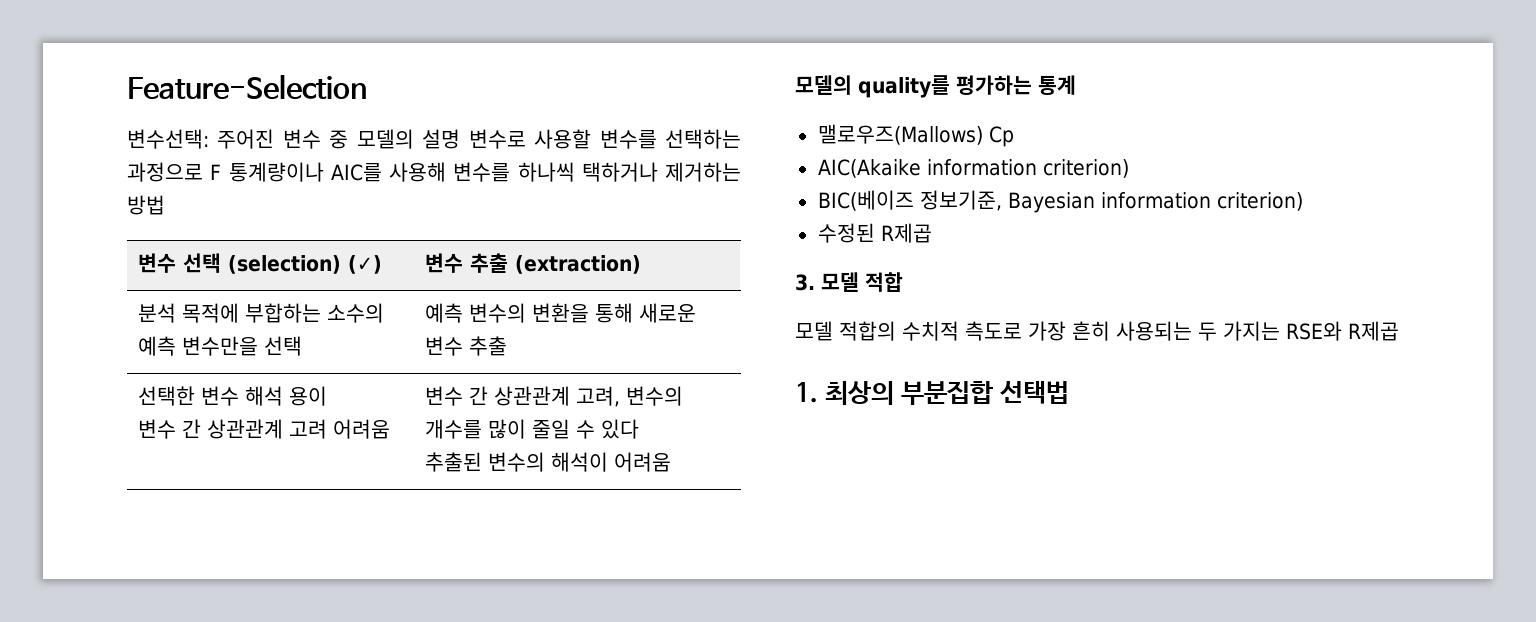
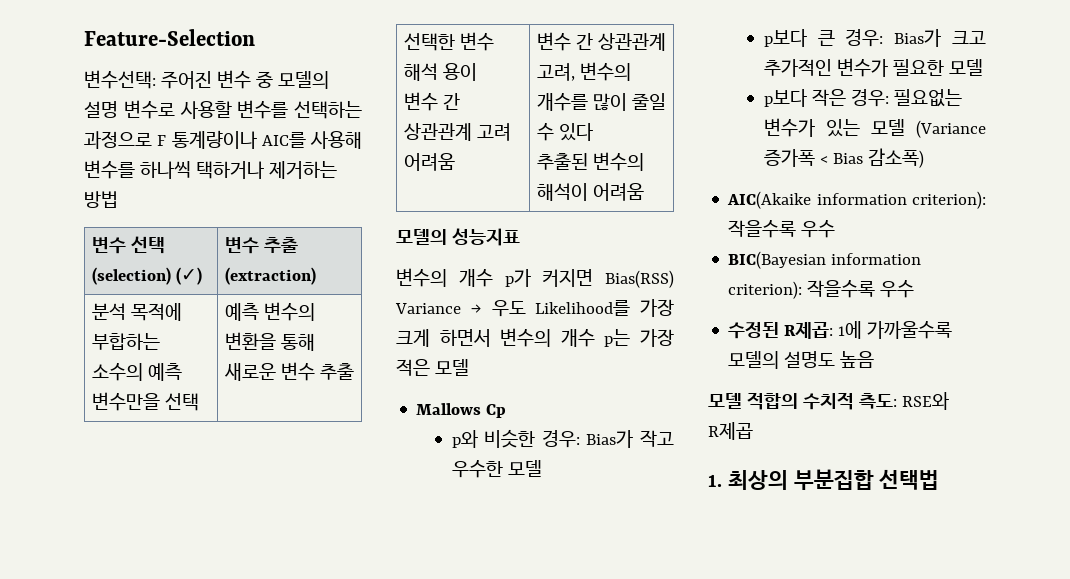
[858,75,1076,98] [817,124,1014,147] [817,159,1129,178] [817,190,1303,213] [817,223,932,243] [795,272,903,292] [795,321,1280,341] quality를 평가하는 통계 // 맬로우즈(Mallows) Cp // AIC(Akaike information criterion) // BIC(베이즈 정보기준, Bayesian information criterion) // 수정된 R제곱 // 3. 모델 적합 // 모델 적합의 수치적 측도로 가장 흔히 사용되는 두 가지는 -> [451,228,520,246] [396,268,674,288] [395,299,674,317] [396,328,674,347] [396,359,469,376] [416,403,507,418] [451,429,674,448] [451,460,542,478] [763,29,986,47] [763,58,983,77] [763,89,962,107] [763,118,986,138] [763,148,924,168] [727,191,986,209] [728,220,836,238] [728,251,922,269] [728,280,915,299] [728,321,953,339] [728,351,875,369] [708,392,897,410] 성능지표 // 변수의 개수 p가 커지면 Bias(RSS) Variance → 우도 Likelihood를 가장 크게 하면서 변수의 개수 p는 가장 적은 모델 // Mallows Cp // p와 비슷한 경우: Bias가 작고 우수한 모델 // p보다 큰 경우: Bias가 크고 추가적인 변수가 필요한 모델 // p보다 작은 경우: 필요없는 변수가 있는 모델 (Variance 증가폭 < Bias 감소폭) // AIC(Akaike information criterion): 작을수록 우수 // BIC(Bayesian information criterion): 작을수록 우수 // 수정된 R제곱: 1에 가까울수록 모델의 설명도 높음 // 모델 적합의 수치적 측도:

